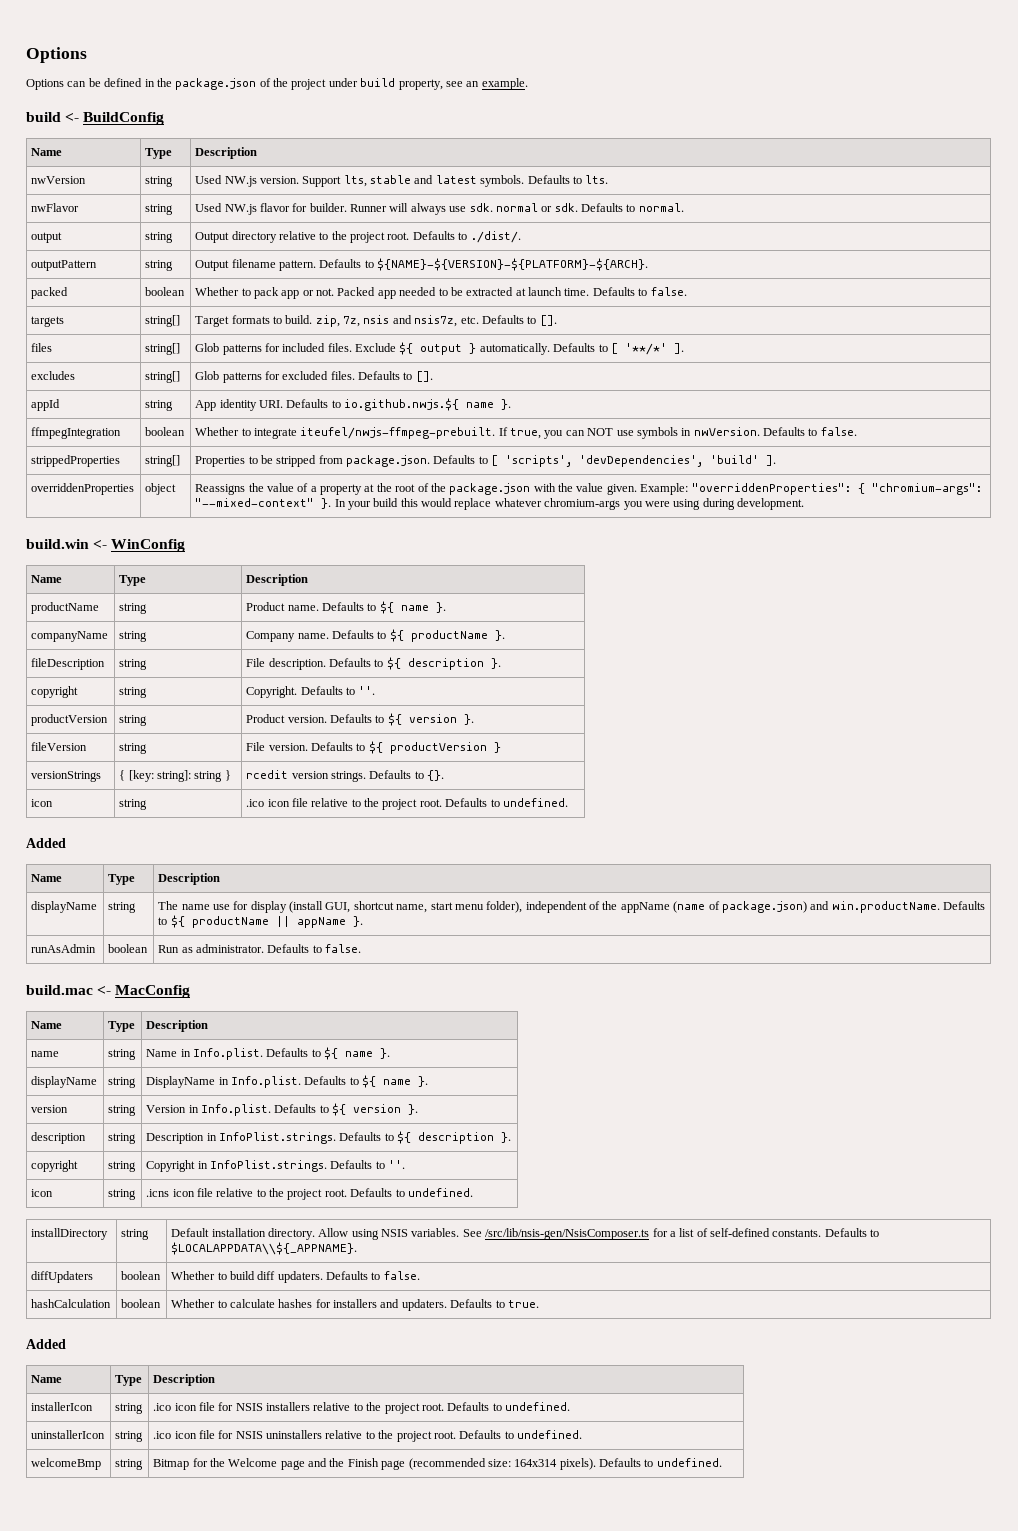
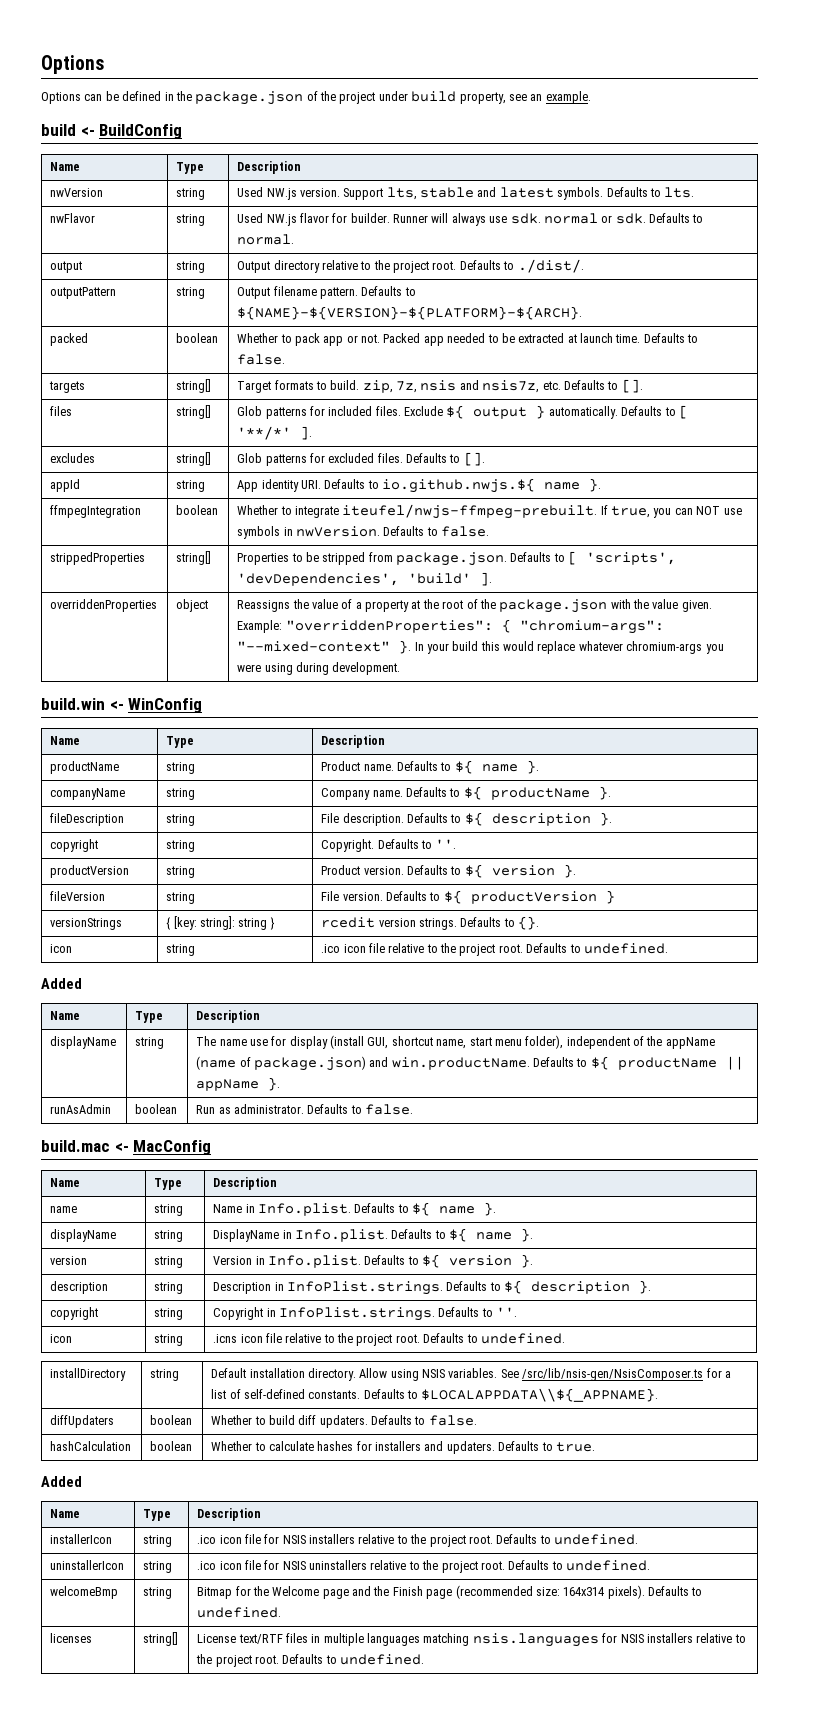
(722, 1462) none -> [50,1633,93,1643] [143,1632,179,1646] [197,1633,746,1647] [196,1654,425,1667] // licenses | string[] | License text/RTF files in multiple languages matching nsis.languages for NSIS installers relative to the project root. Defaults to undefined.

